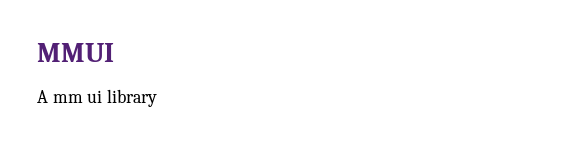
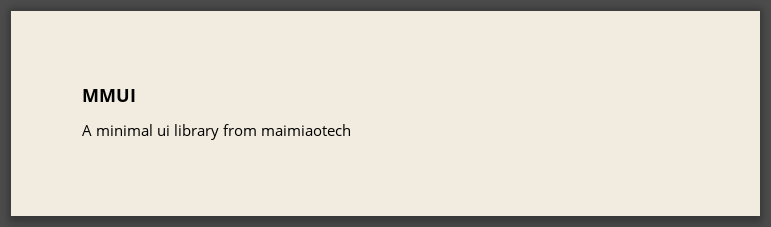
[52,94,83,103] mm -> [96,124,154,136] minimal
(158, 98) none -> [223,124,352,136] from maimiaotech

